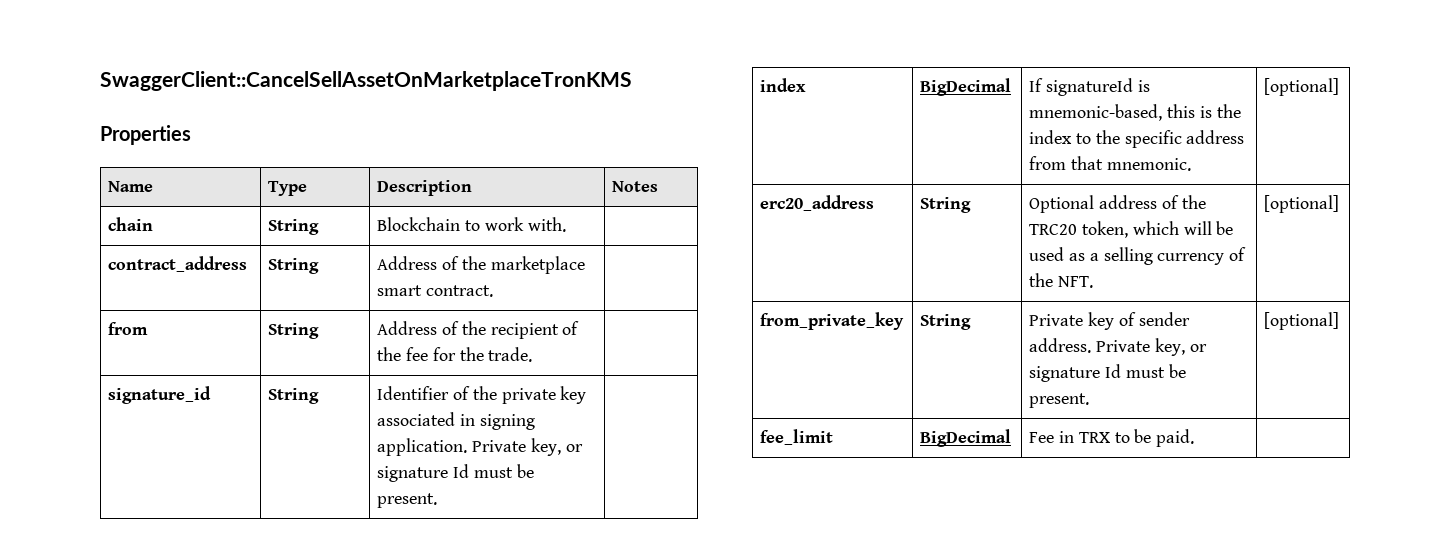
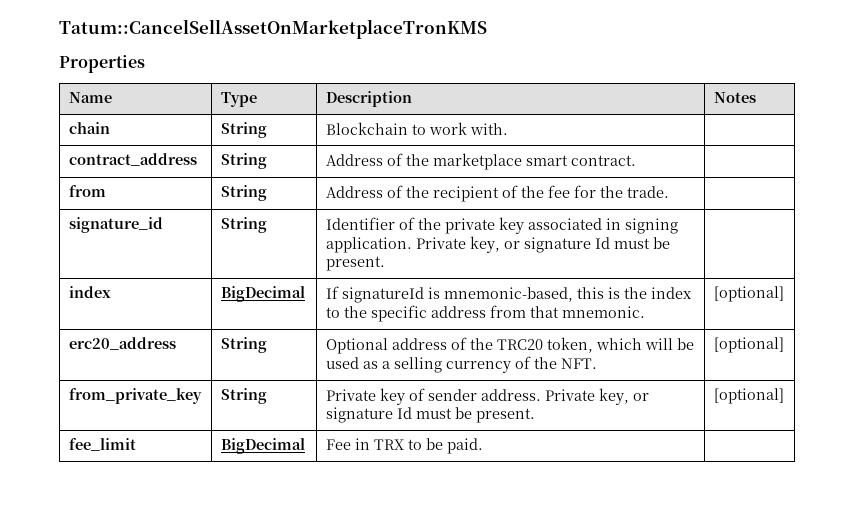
[100,71,632,91] SwaggerClient::CancelSellAssetOnMarketplaceTronKMS -> [59,19,487,39] Tatum::CancelSellAssetOnMarketplaceTronKMS

